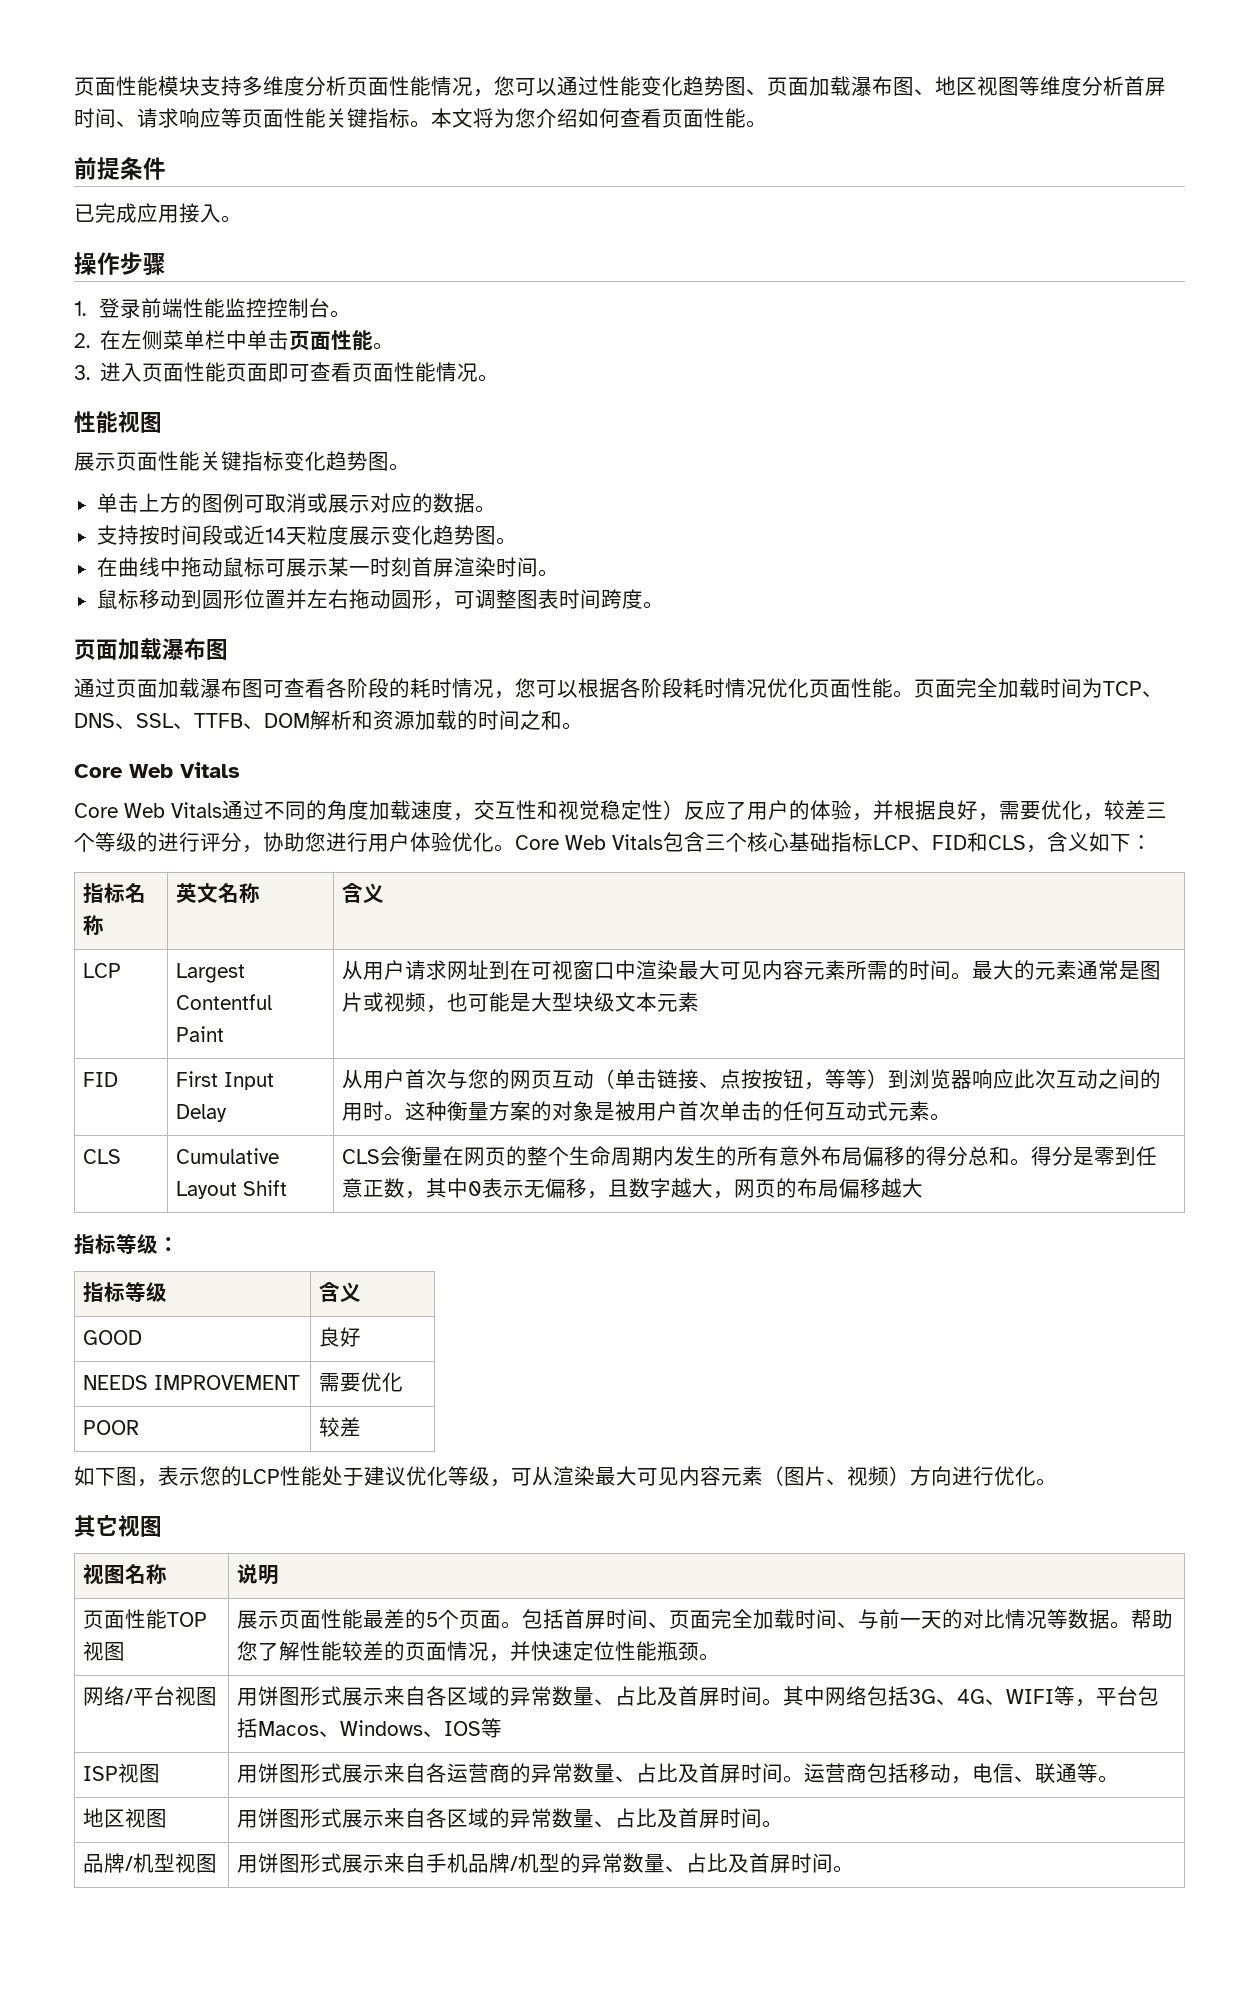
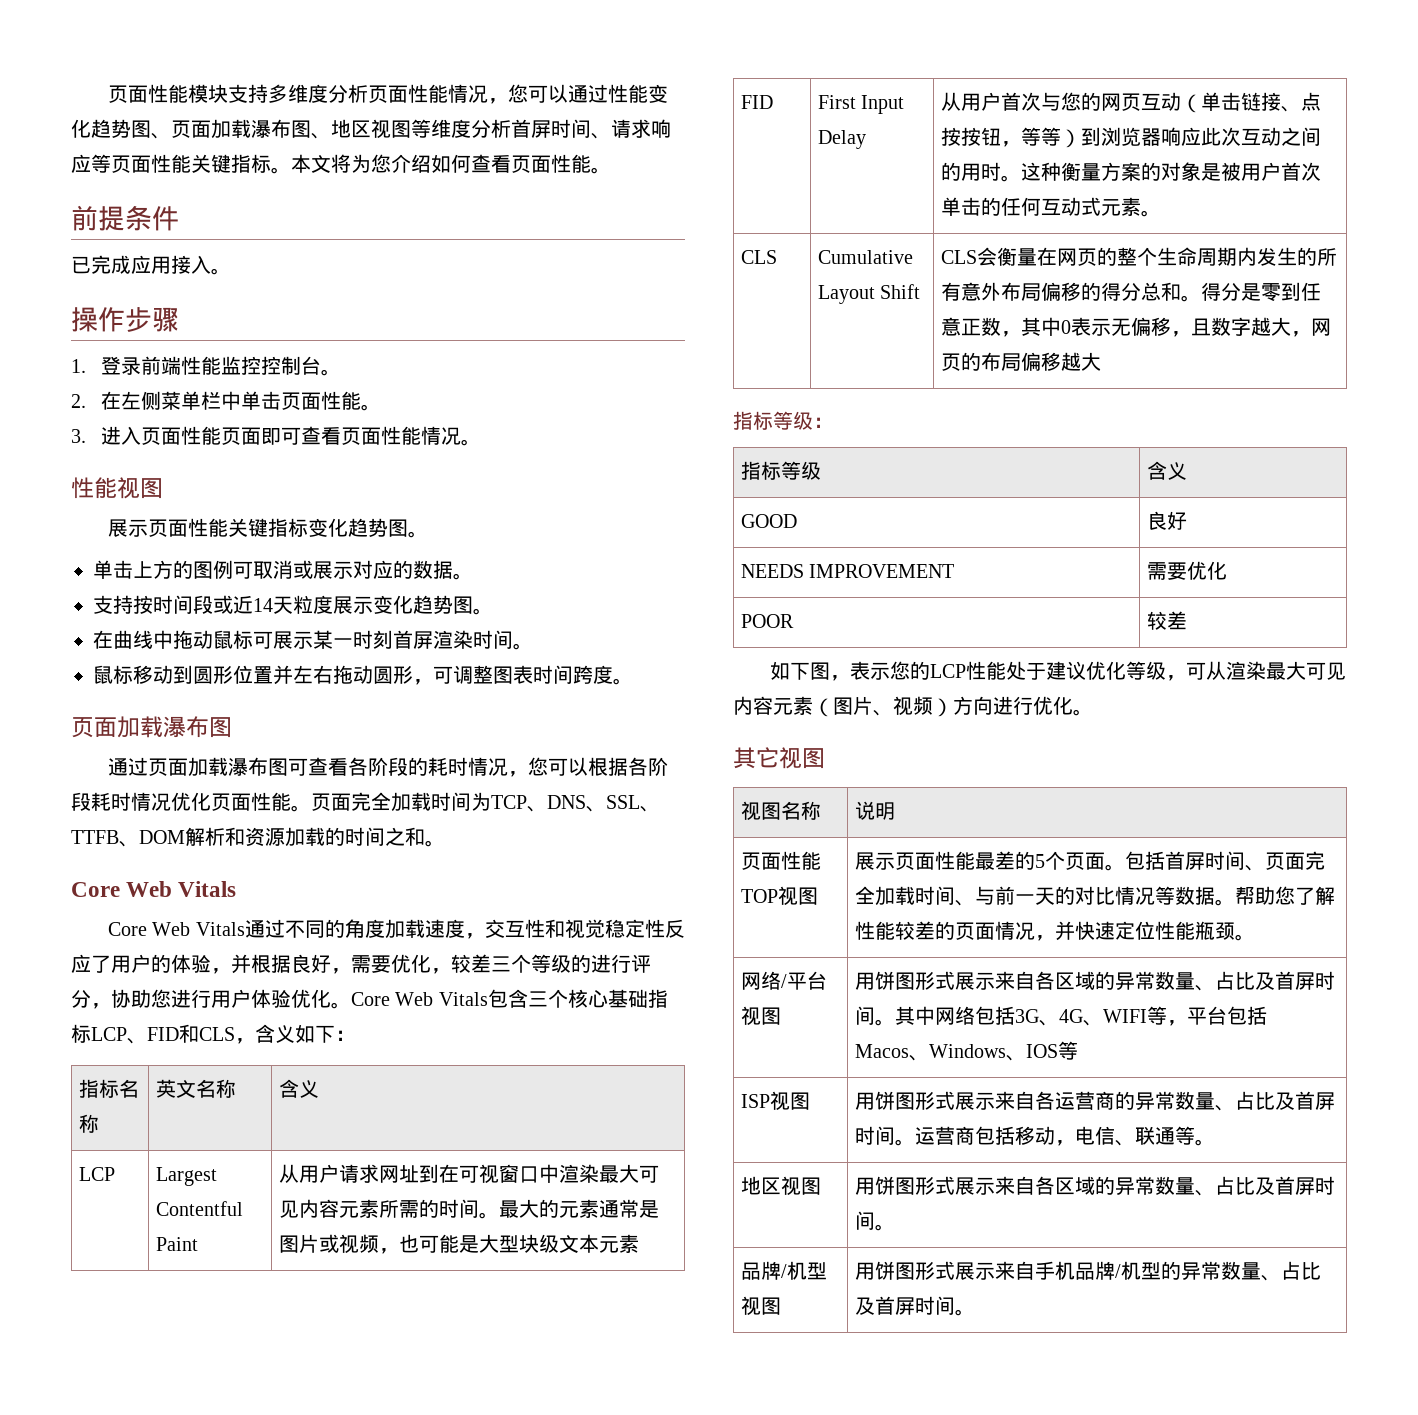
[663,800,684,820] ） -> (665, 928) none

